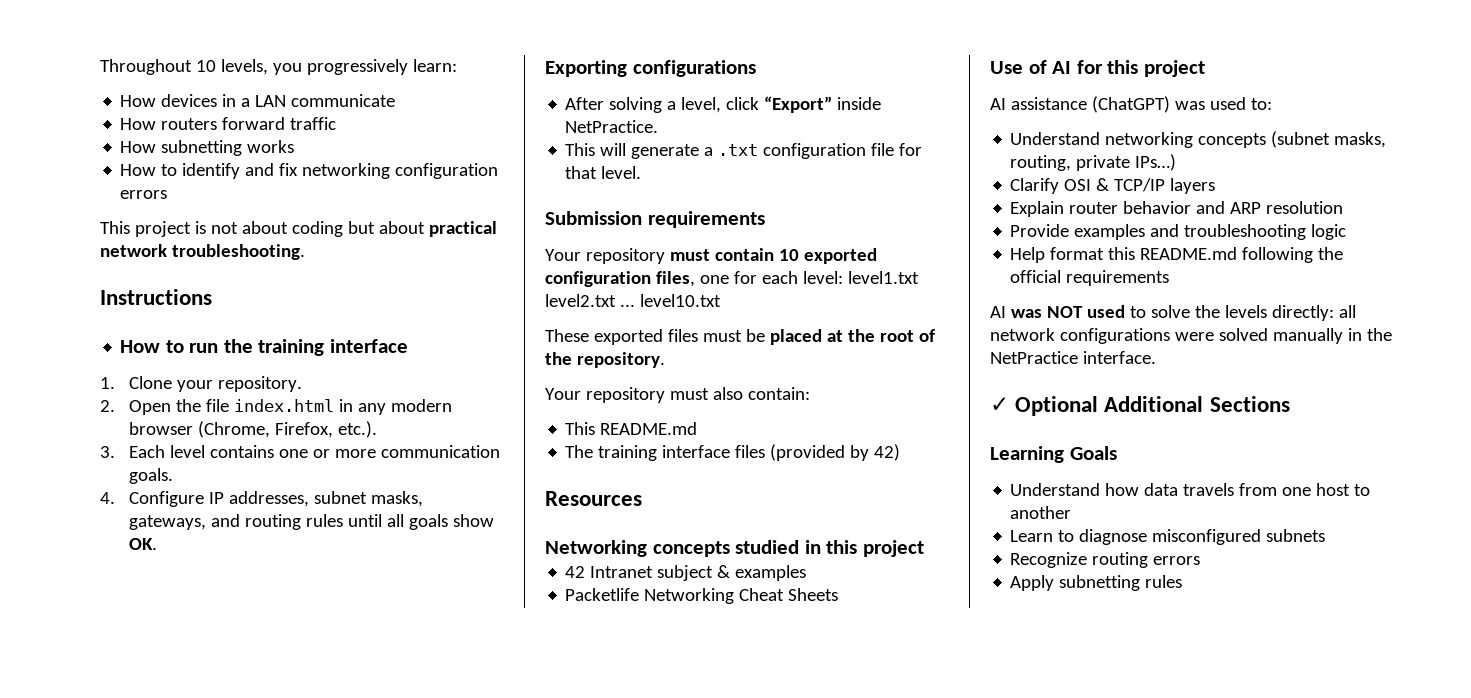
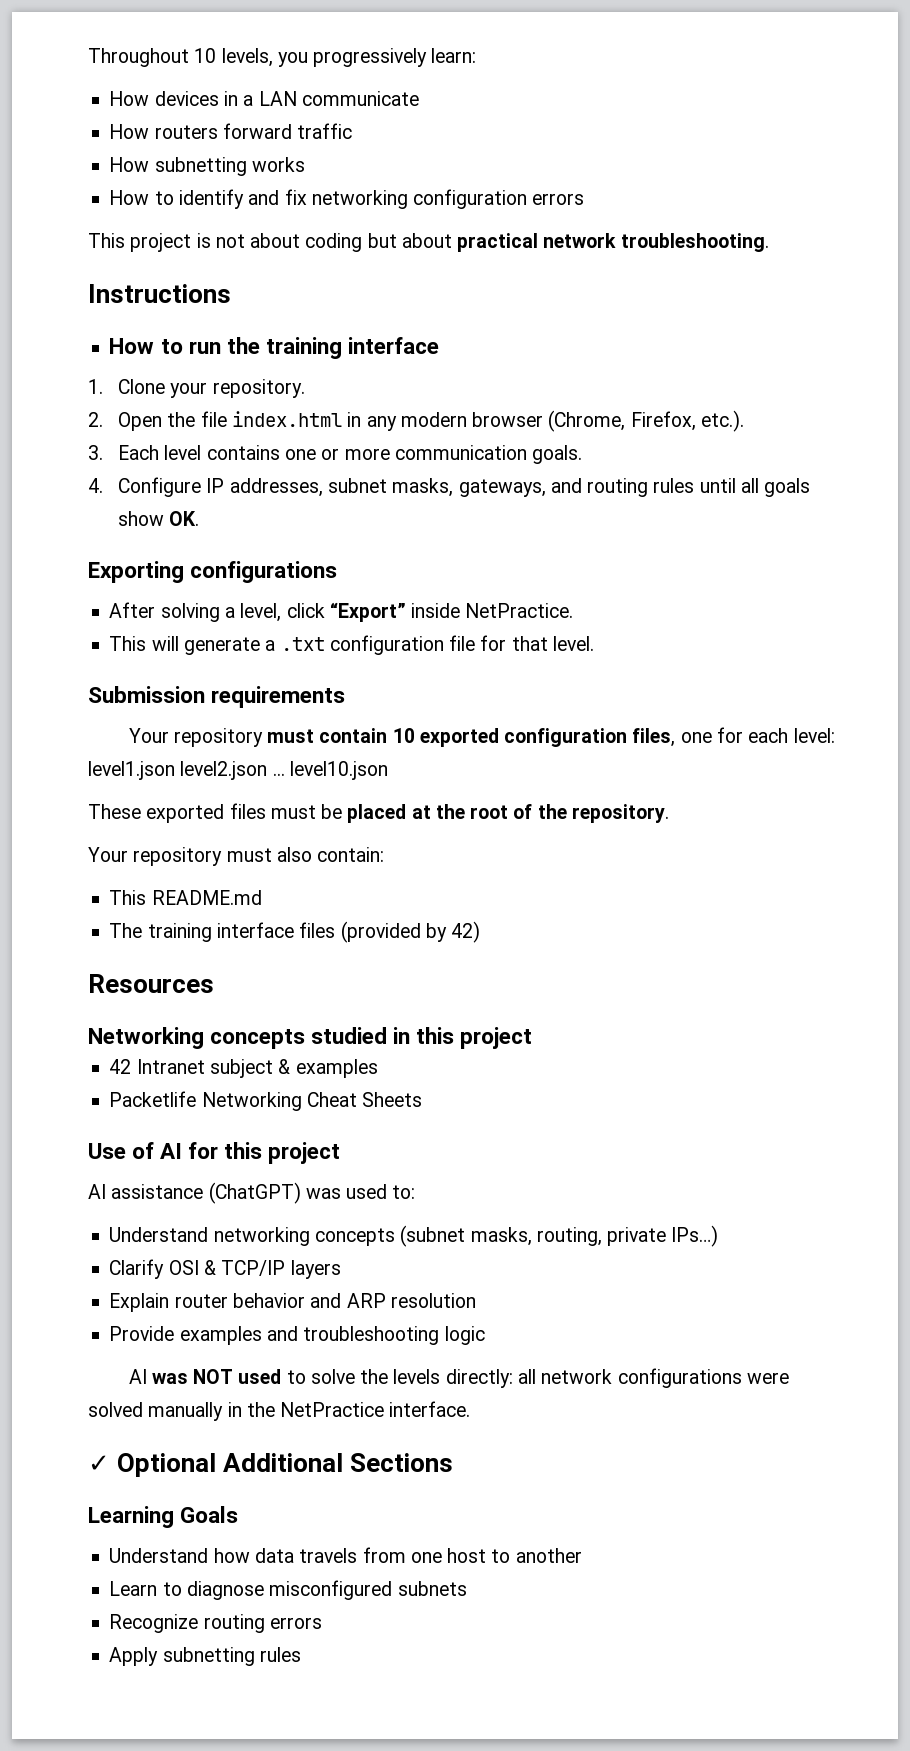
[847,271,919,284] [545,294,721,307] level1.txt level2.txt ... level10.txt -> [88,761,388,780] level1.json level2.json ... level10.json
[1010,247,1344,263] [1010,270,1170,286] // Help format this README.md following the official requirements -> (485, 1335) none

